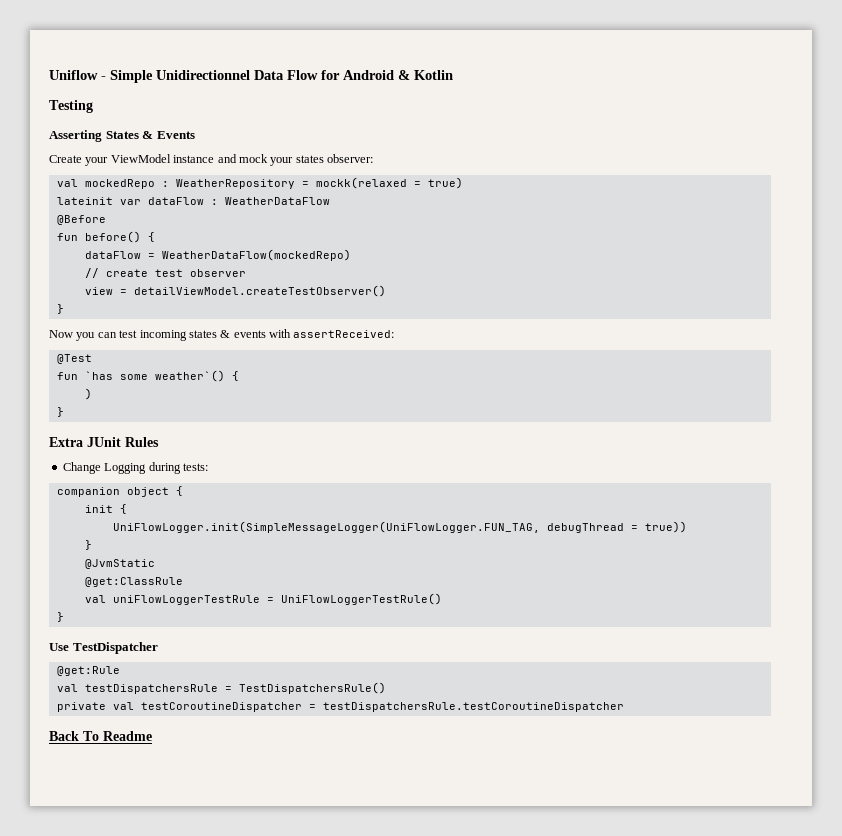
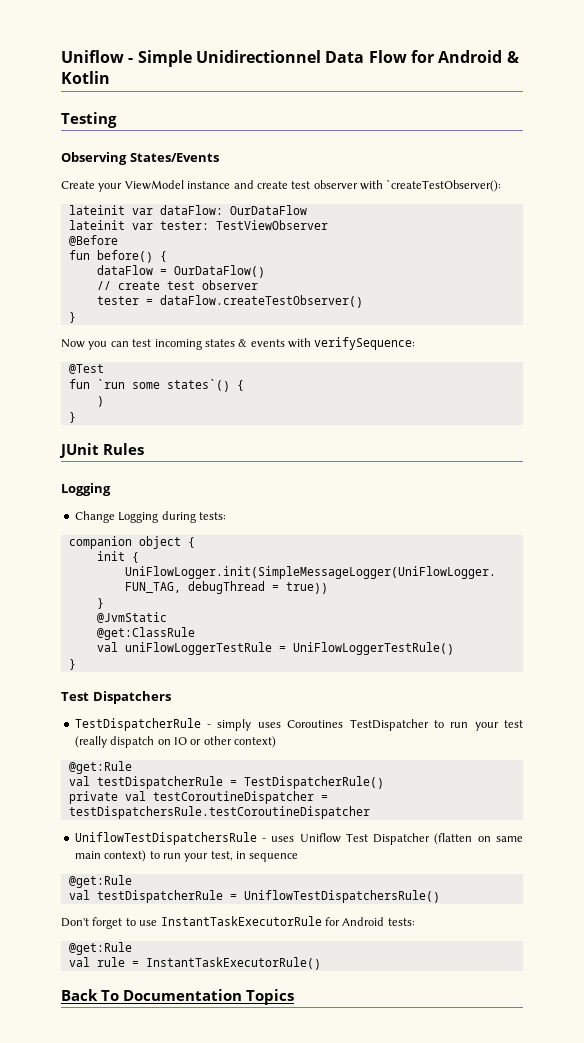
[49,130,195,142] Asserting States & Events -> [61,152,219,165] Observing States/Events
[238,154,373,166] [56,177,463,189] [56,197,330,205] mock your states observer: // val mockedRepo : WeatherRepository = mockk(relaxed = true) // lateinit var dataFlow : WeatherDataFlow -> [256,179,502,192] [68,205,307,215] [68,220,328,230] create test observer with `createTestObserver(): // lateinit var dataFlow: OurDataFlow // lateinit var tester: TestViewObserver
[161,249,351,261] WeatherDataFlow(mockedRepo) -> [173,265,265,278] OurDataFlow()
[84,285,386,297] view = detailViewModel.createTestObserver() -> [96,295,363,308] tester = dataFlow.createTestObserver()
[293,330,395,338] assertReceived: -> [314,337,416,350] verifySequence:
[84,370,225,382] `has some weather`() -> [96,379,230,392] `run some states`()
[49,437,83,447] Extra -> (76, 417) none
(159, 442) none -> [61,483,111,496] // Logging
[49,642,158,654] [56,666,120,676] [56,682,386,694] Use TestDispatcher // @get:Rule // val testDispatchersRule = TestDispatchersRule() -> [61,691,171,704] [74,718,523,731] [74,736,276,748] [68,761,132,774] [68,776,384,789] Test Dispatchers // TestDispatcherRule - simply uses Coroutines TestDispatcher to run your test (really dispatch on IO or other context) // @get:Rule // val testDispatcherRule = TestDispatcherRule()
(624, 707) none -> [74,832,523,845] [74,850,299,862] [68,875,132,888] [68,890,440,903] [61,916,415,929] [68,942,132,955] [68,957,321,970] // UniflowTestDispatchersRule - uses Uniflow Test Dispatcher (flatten on same main context) to run your test, in sequence // @get:Rule // val testDispatcherRule = UniflowTestDispatchersRule() // Don't forget to use InstantTaskExecutorRule for Android tests: // @get:Rule // val rule = InstantTaskExecutorRule()
[103,731,152,741] Readme -> [122,989,294,1005] Documentation Topics

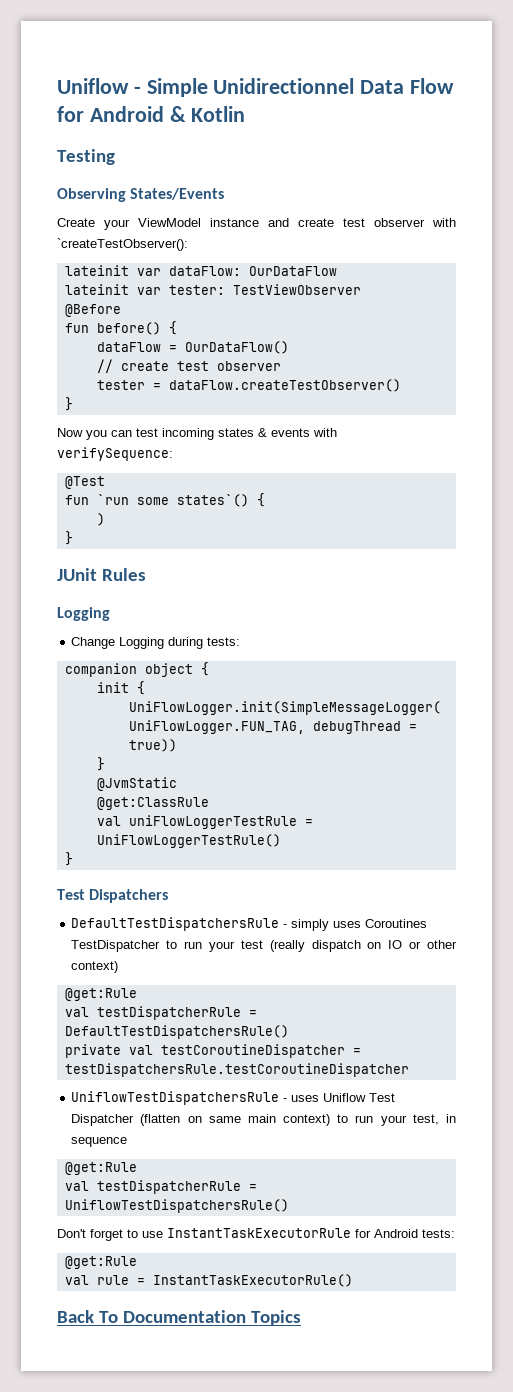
[74,718,201,731] TestDispatcherRule -> [71,917,280,931] DefaultTestDispatchersRule
[243,776,384,789] TestDispatcherRule() -> [64,1025,289,1039] DefaultTestDispatchersRule()

